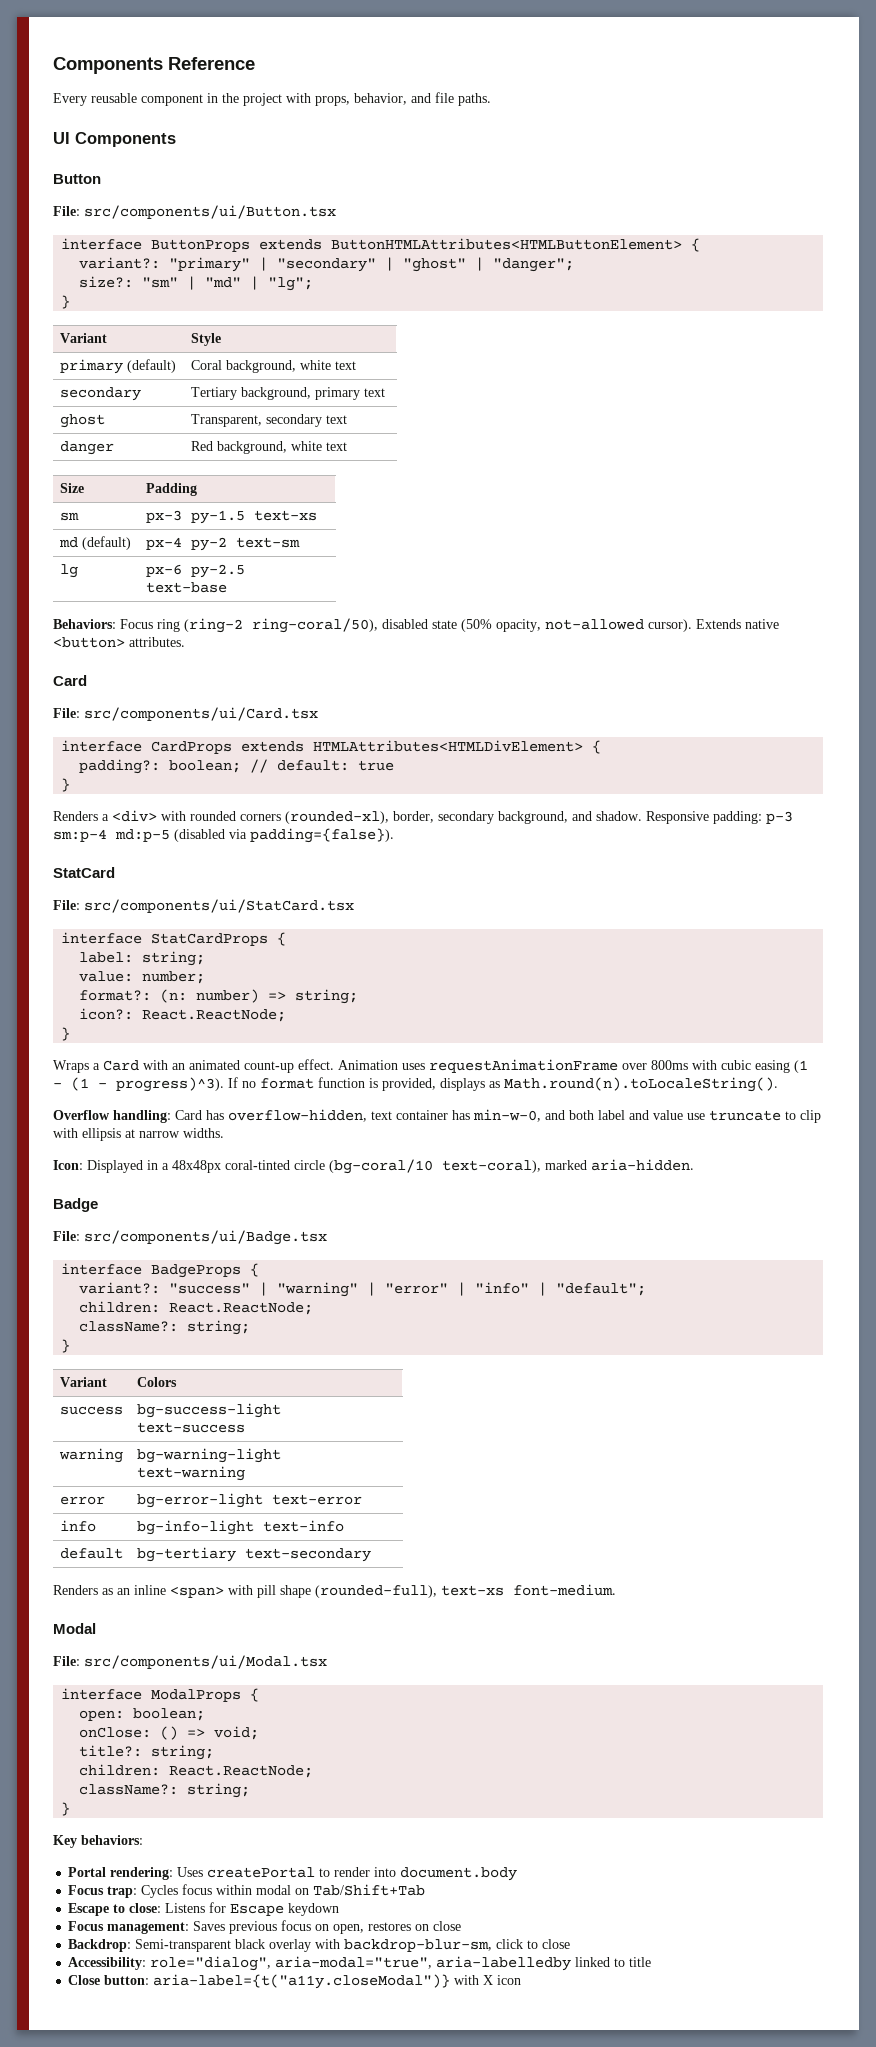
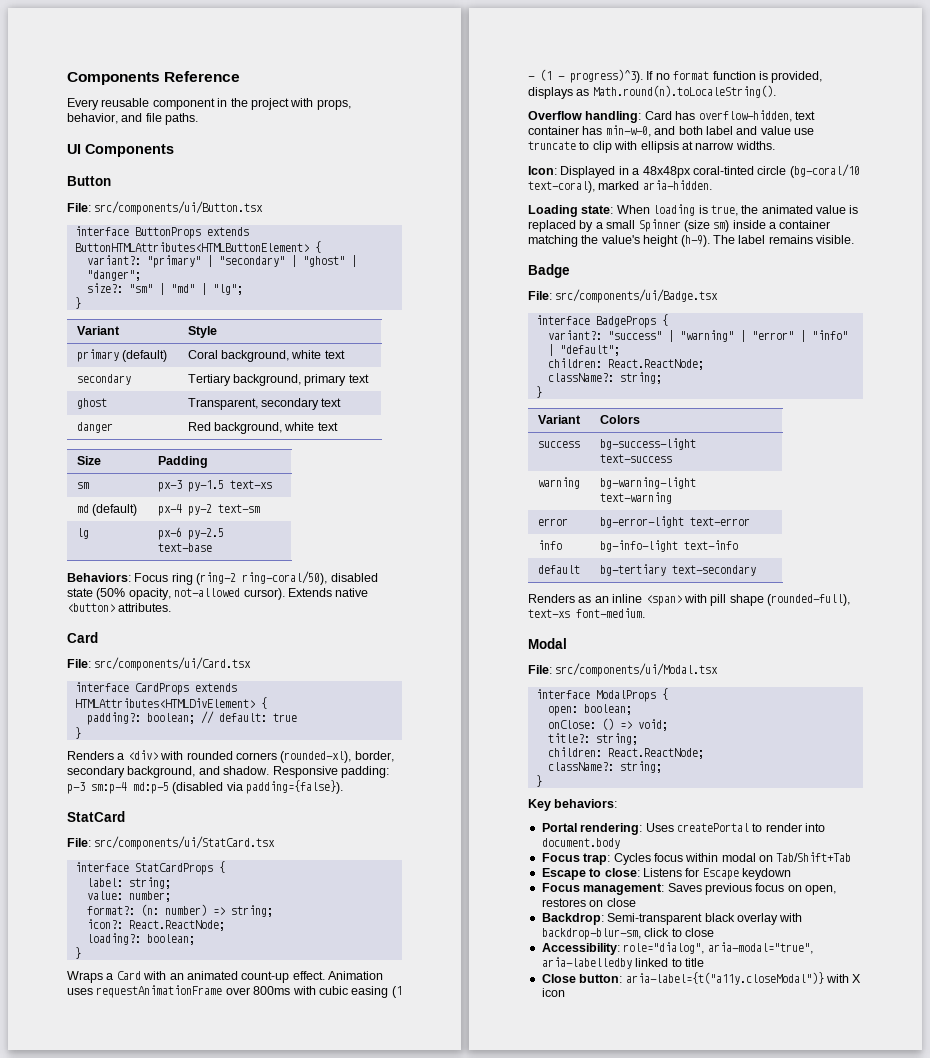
(287, 1015) none -> [86,933,195,945] // loading?: boolean;
(694, 1165) none -> [528,204,859,217] [528,219,831,232] [528,235,854,247] // Loading state: When loading is true, the animated value is replaced by a small Spinner (size sm) inside a container matching the value's height (h-9). The label remains visible.

